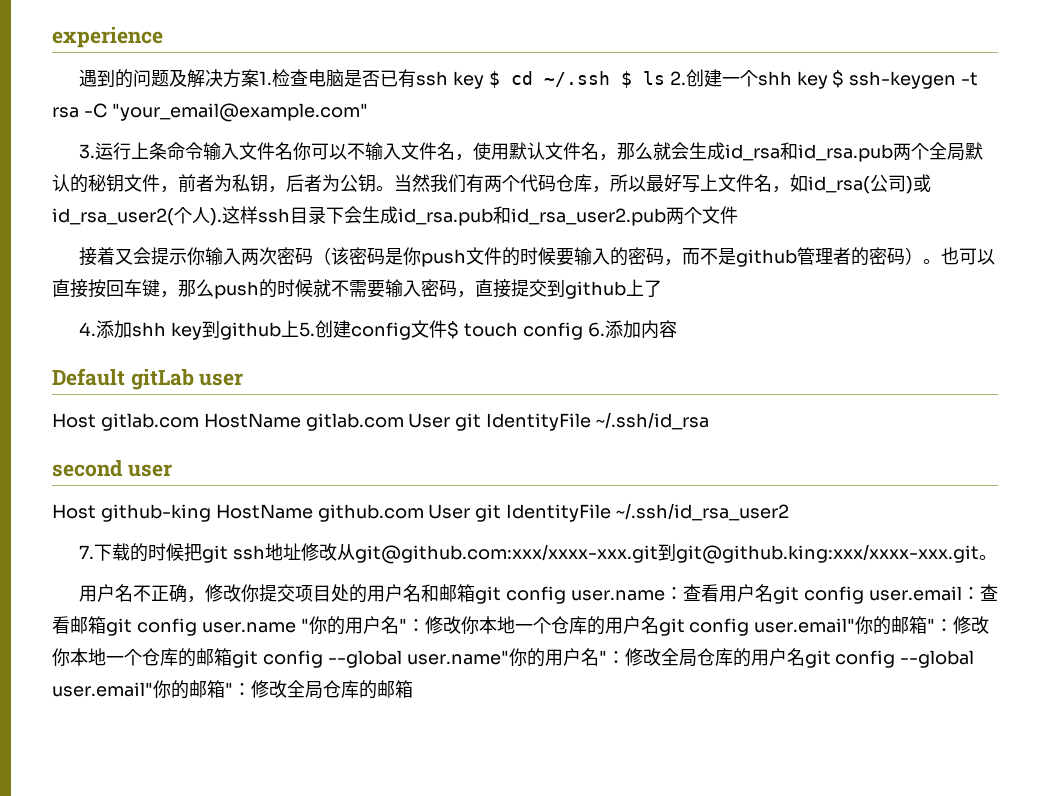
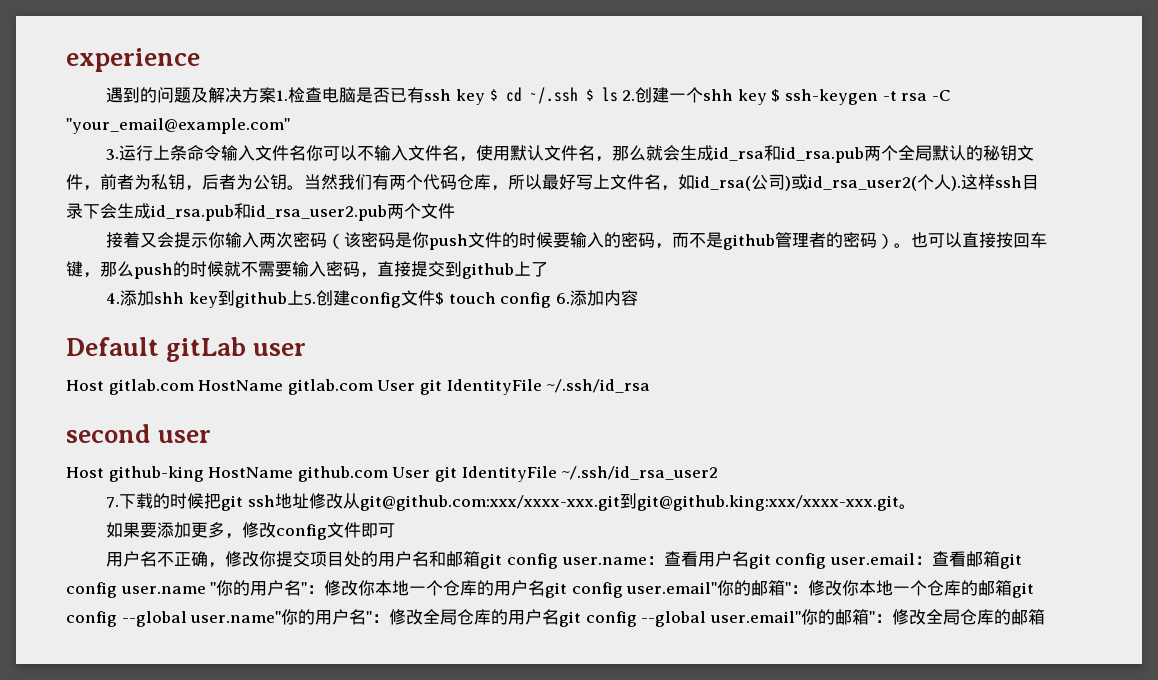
(997, 557) none -> [106,522,396,540] // 如果要添加更多，修改config文件即可

